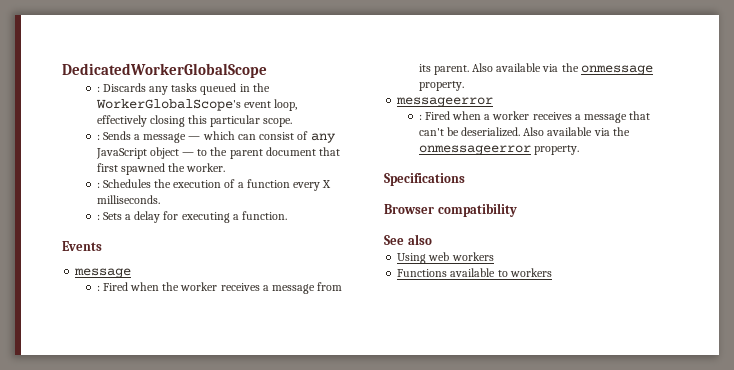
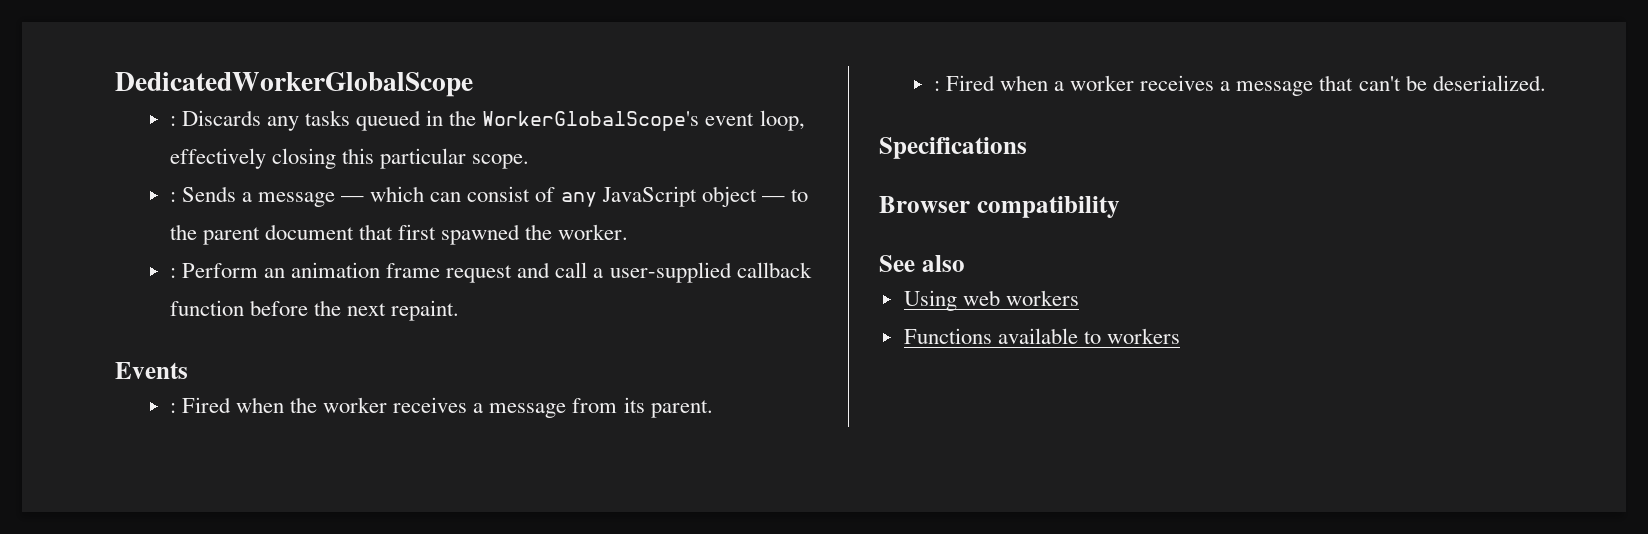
[102,179,332,191] [96,195,160,204] [96,211,288,223] Schedules the execution of a function every X milliseconds. // : Sets a delay for executing a function. -> [181,262,812,283] [169,300,460,321] Perform an animation frame request and call a user-supplied callback function before the next repaint.
[74,268,132,278] // message -> (188, 370) none
[471,63,653,75] [418,81,464,91] [396,97,494,107] Also available via the onmessage property. // messageerror -> (713, 409) none
[523,127,630,136] [418,145,579,155] Also available via the onmessageerror property. -> (1546, 83) none

